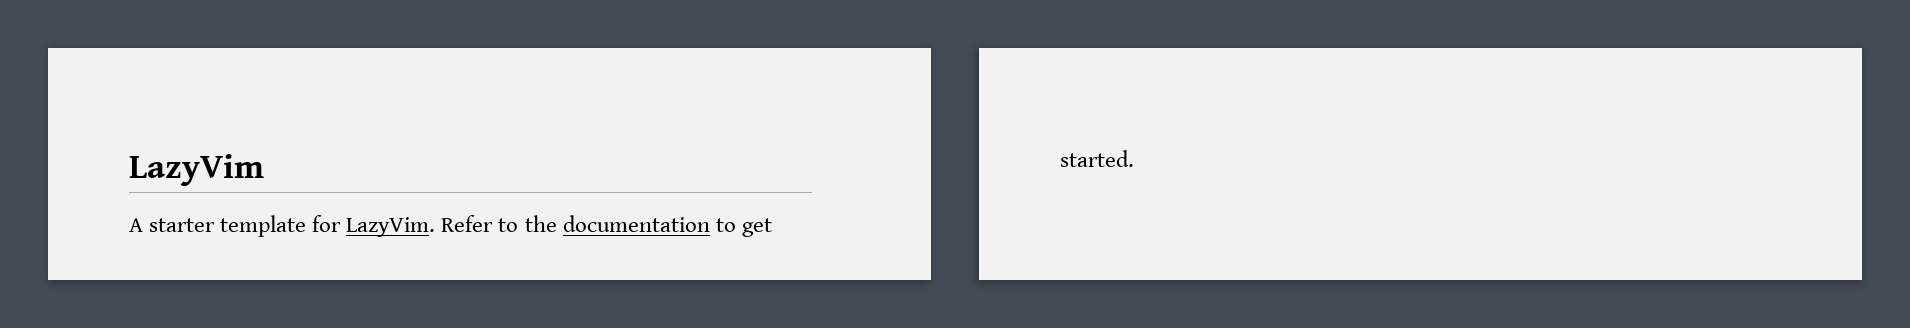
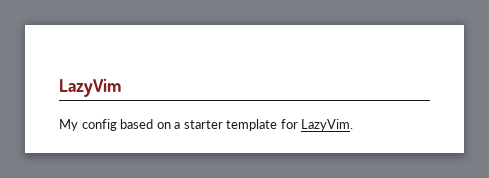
[129,215,772,237] [1060,150,1134,167] A starter template for LazyVim. Refer to the documentation to get started. -> [59,119,354,131] My config based on a starter template for LazyVim.

